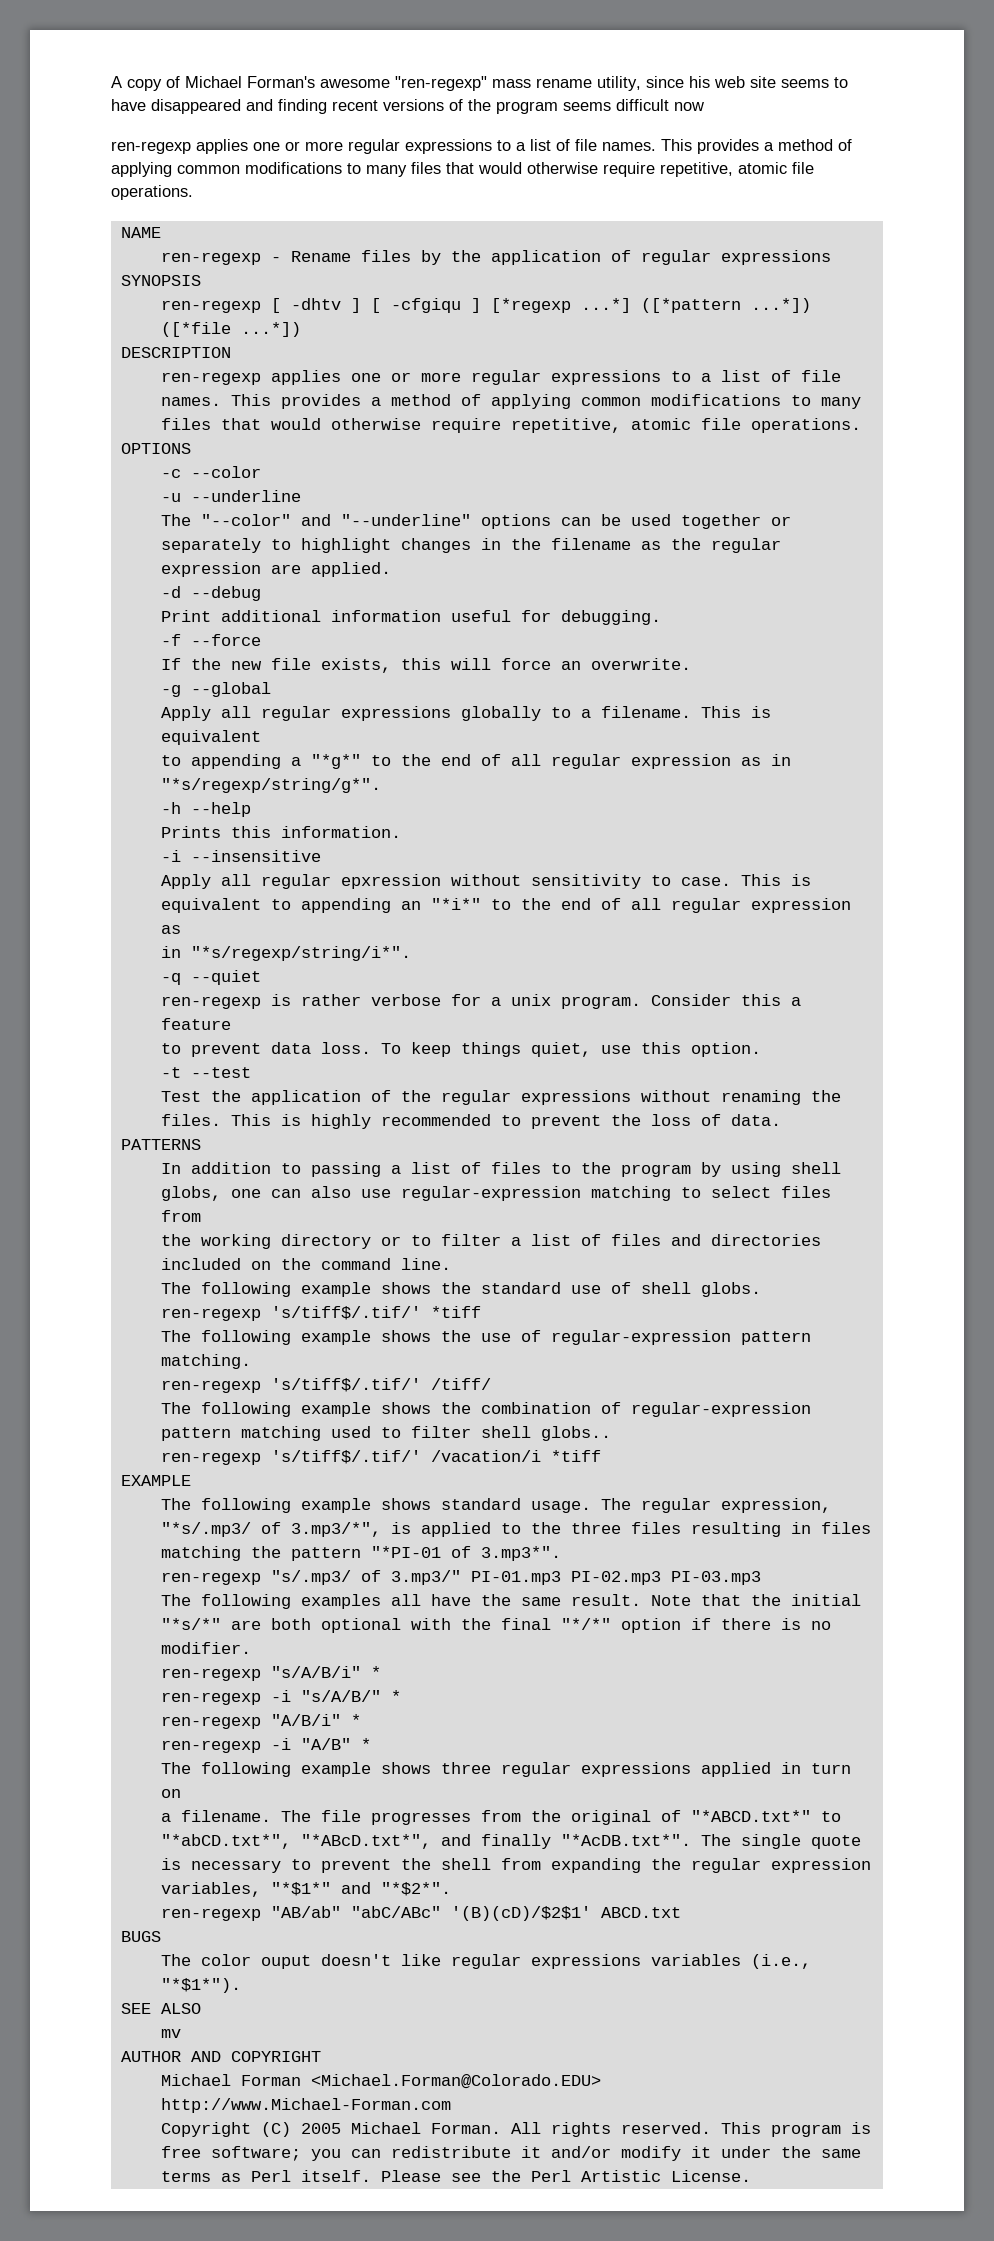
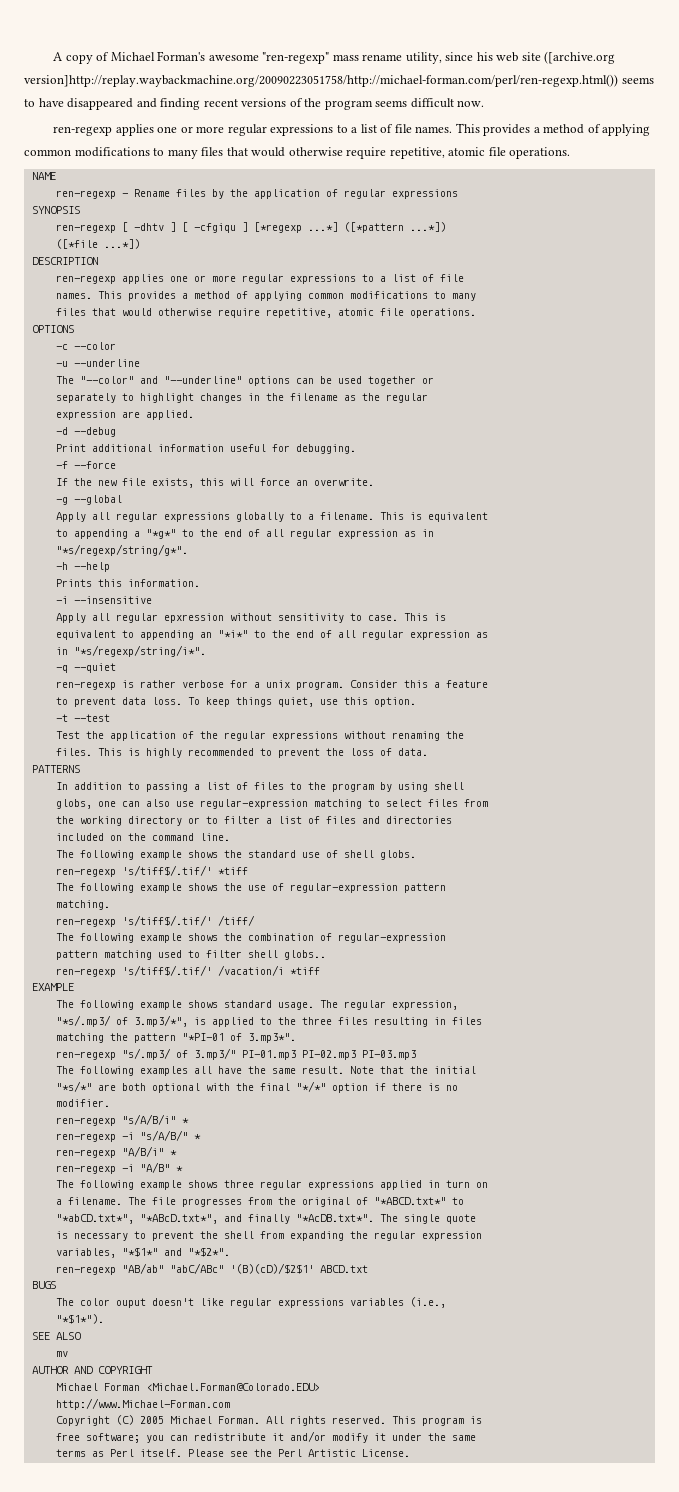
(776, 82) none -> [544,51,616,64] [24,74,618,87] ([archive.org version]http://replay.waybackmachine.org/20090223051758/http://michael-forman.com/perl/ren-regexp.html())
[674,102,704,111] now -> [457,100,485,107] now.

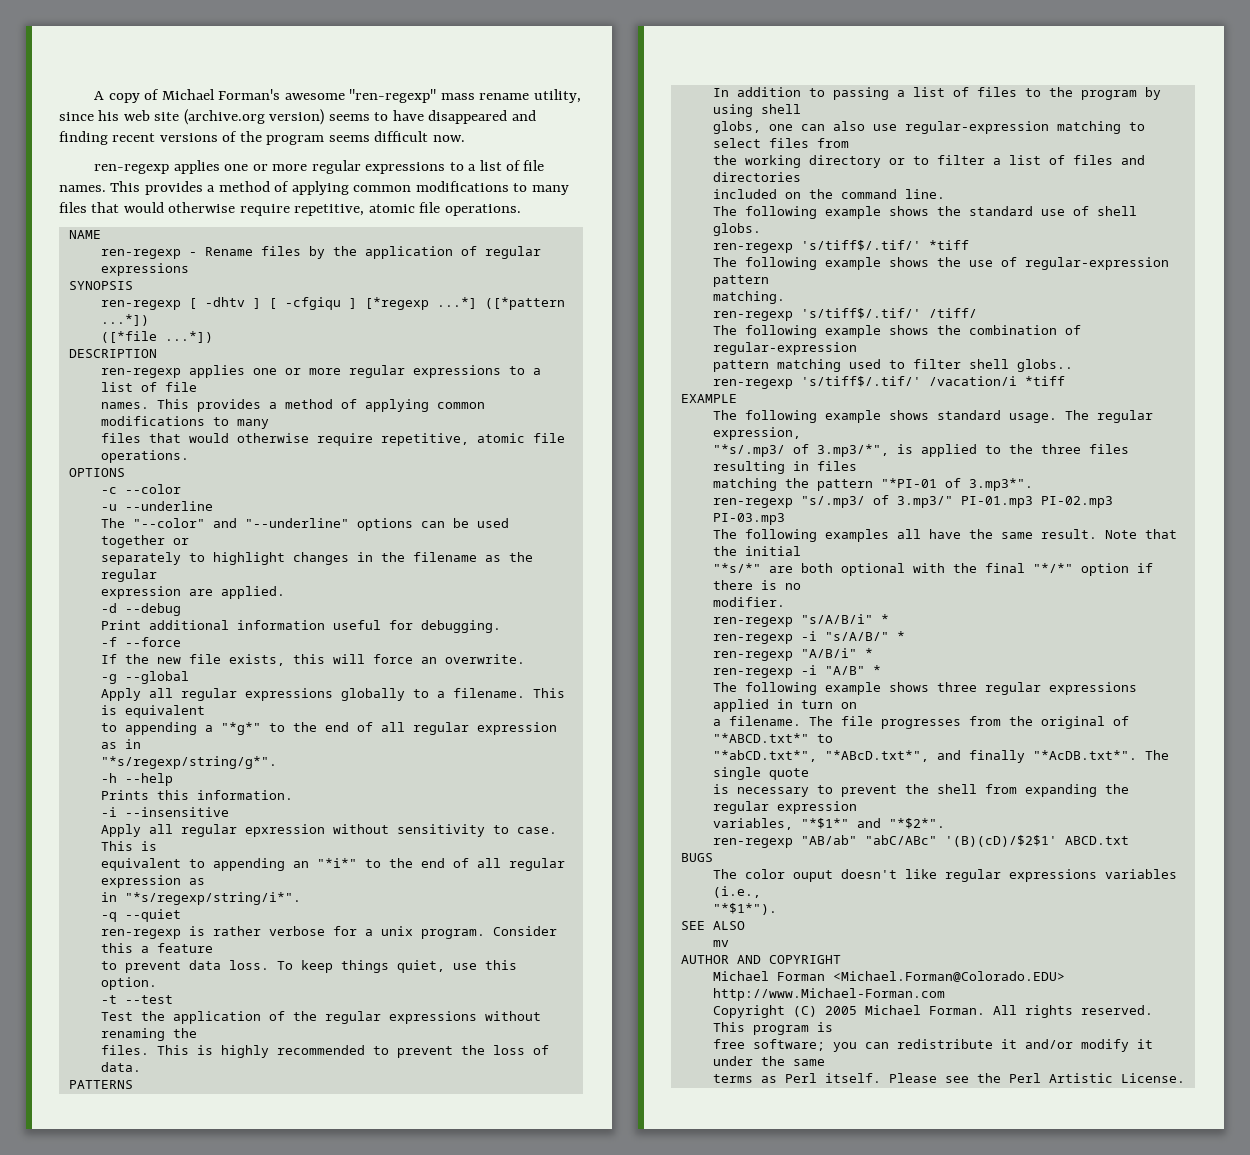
[544,51,616,64] [24,74,618,87] ([archive.org version]http://replay.waybackmachine.org/20090223051758/http://michael-forman.com/perl/ren-regexp.html()) -> [183,109,325,125] (archive.org version)

